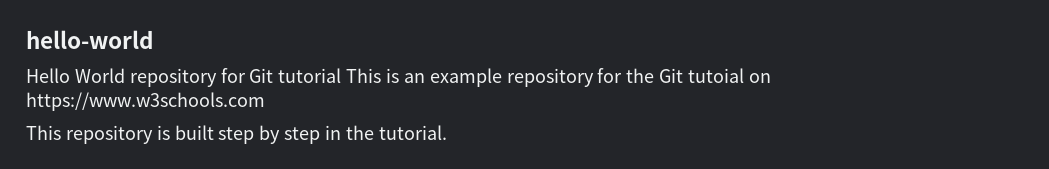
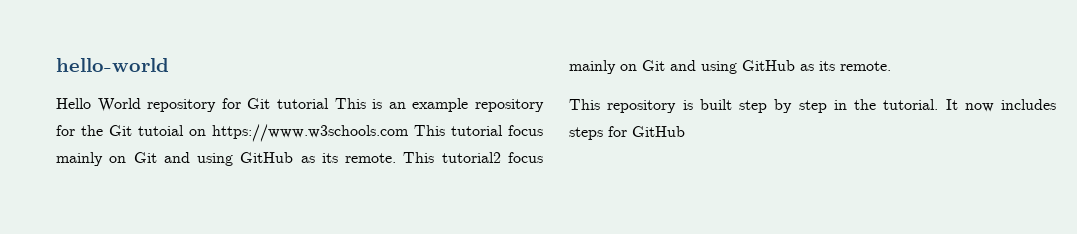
(265, 101) none -> [414,125,543,136] [56,152,543,166] [569,60,891,74] This tutorial focus mainly on Git and using GitHub as its remote. This tutorial2 focus mainly on Git and using GitHub as its remote.
(447, 132) none -> [945,99,1056,112] [569,126,685,140] It now includes steps for GitHub

